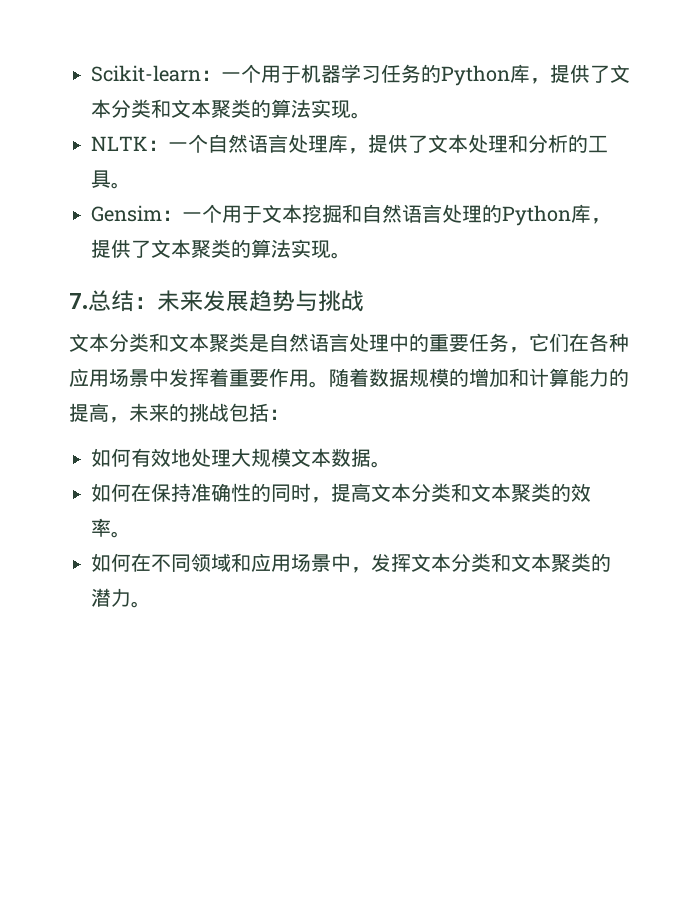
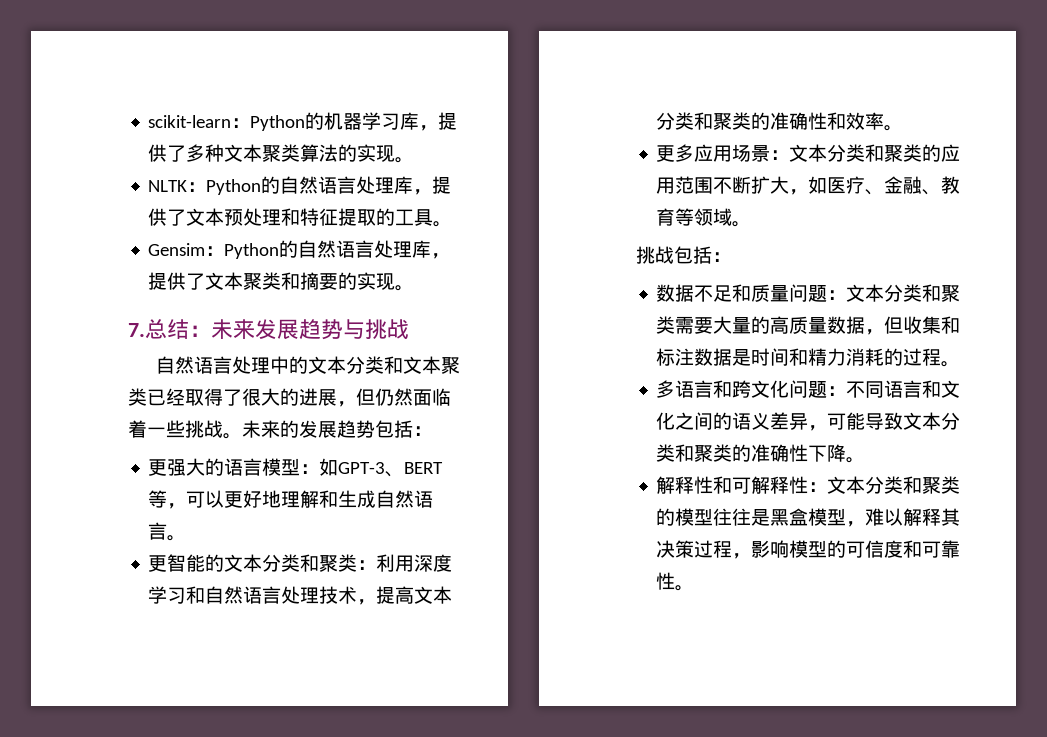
[91,64,630,86] [91,99,311,118] Scikit-learn：一个用于机器学习任务的Python库，提供了文本分类和文本聚类的算法 -> [148,112,458,131] [148,144,358,162] scikit-learn：Python的机器学习库，提供了多种文本聚类算法的
[168,134,568,154] 一个自然语言处理库，提供了文本处理和分析 -> [206,176,452,195] [148,208,377,226] Python的自然语言处理库，提供了文本预处理和特征提取
[182,204,571,226] 一个用于文本挖掘和自然语言处理的Python -> [224,240,413,259] Python的自然语言处理
[231,239,291,258] 的算法 -> [281,272,358,290] 和摘要的
[69,333,629,353] [69,368,629,388] [69,403,289,423] [91,448,391,468] [91,483,591,503] [91,518,131,538] [91,553,611,573] [91,588,131,607] 文本分类和文本聚类是自然语言处理中的重要任务，它们在各种应用场景中发挥着重要作用。随着数据规模的增加和计算能力的提高，未来的挑战包括： // 如何有效地处理大规模文本数据。 // 如何在保持准确性的同时，提高文本分类和文本聚类的效率。 // 如何在不同领域和应用场景中，发挥文本分类和文本聚类的潜力 -> [156,356,461,374] [128,388,451,407] [128,420,432,439] [148,458,444,477] [148,490,434,509] [148,522,187,541] [148,554,453,572] [148,586,453,605] [656,112,904,131] [656,144,961,162] [656,176,961,195] [656,208,752,227] [636,246,731,264] [656,284,961,302] [656,316,961,335] [656,348,961,367] [656,380,961,398] [656,412,961,431] [656,444,866,463] [656,476,961,494] [656,508,961,527] [656,540,961,559] [656,572,676,590] 自然语言处理中的文本分类和文本聚类已经取得了很大的进展，但仍然面临着一些挑战。未来的发展趋势包括： // 更强大的语言模型：如GPT-3、BERT等，可以更好地理解和生成自然语言。 // 更智能的文本分类和聚类：利用深度学习和自然语言处理技术，提高文本分类和聚类的准确性和效率。 // 更多应用场景：文本分类和聚类的应用范围不断扩大，如医疗、金融、教育等领域。 // 挑战包括： // 数据不足和质量问题：文本分类和聚类需要大量的高质量数据，但收集和标注数据是时间和精力消耗的过程。 // 多语言和跨文化问题：不同语言和文化之间的语义差异，可能导致文本分类和聚类的准确性下降。 // 解释性和可解释性：文本分类和聚类的模型往往是黑盒模型，难以解释其决策过程，影响模型的可信度和可靠性

